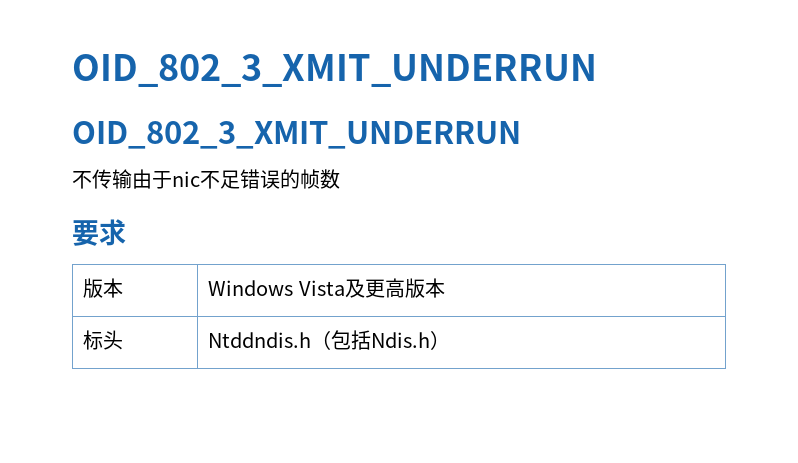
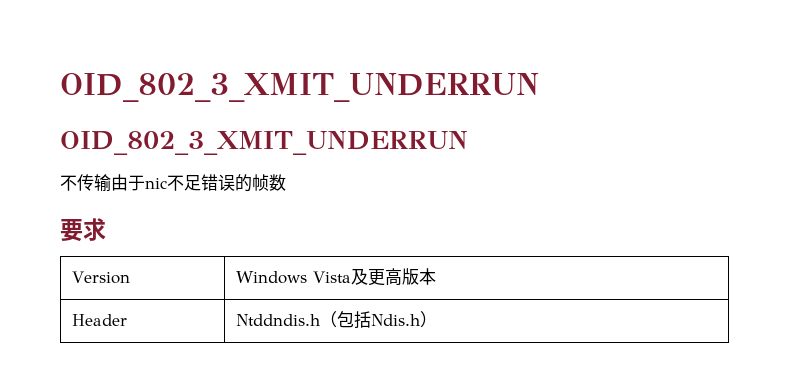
[83,278,124,298] 版本 -> [71,271,130,284] Version
[83,330,124,350] 标头 -> [71,314,127,326] Header

